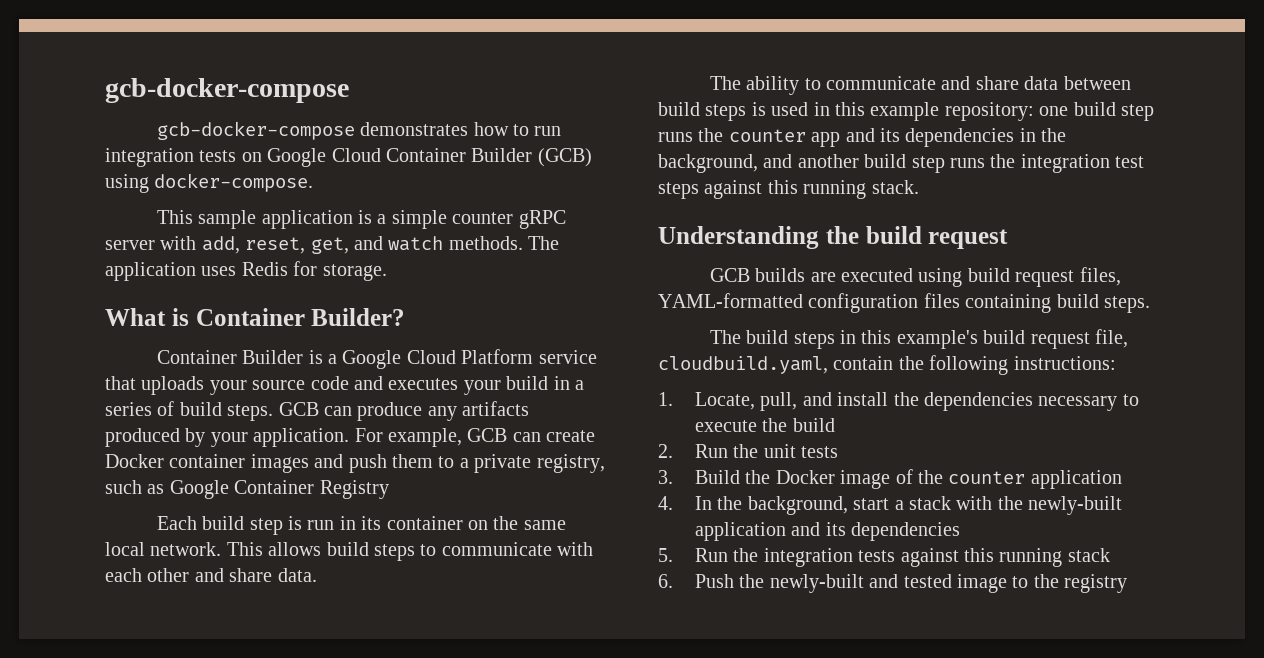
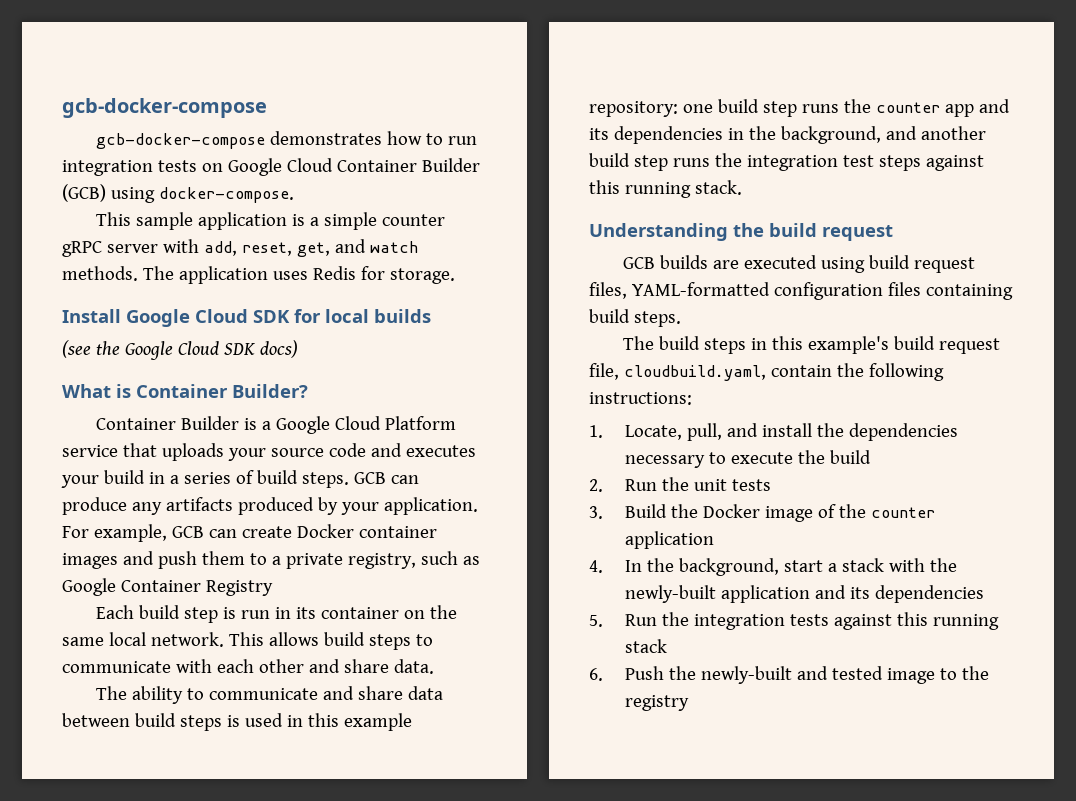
(387, 272) none -> [62,309,431,327] [62,340,298,360] // Install Google Cloud SDK for local builds // (see the Google Cloud SDK docs)

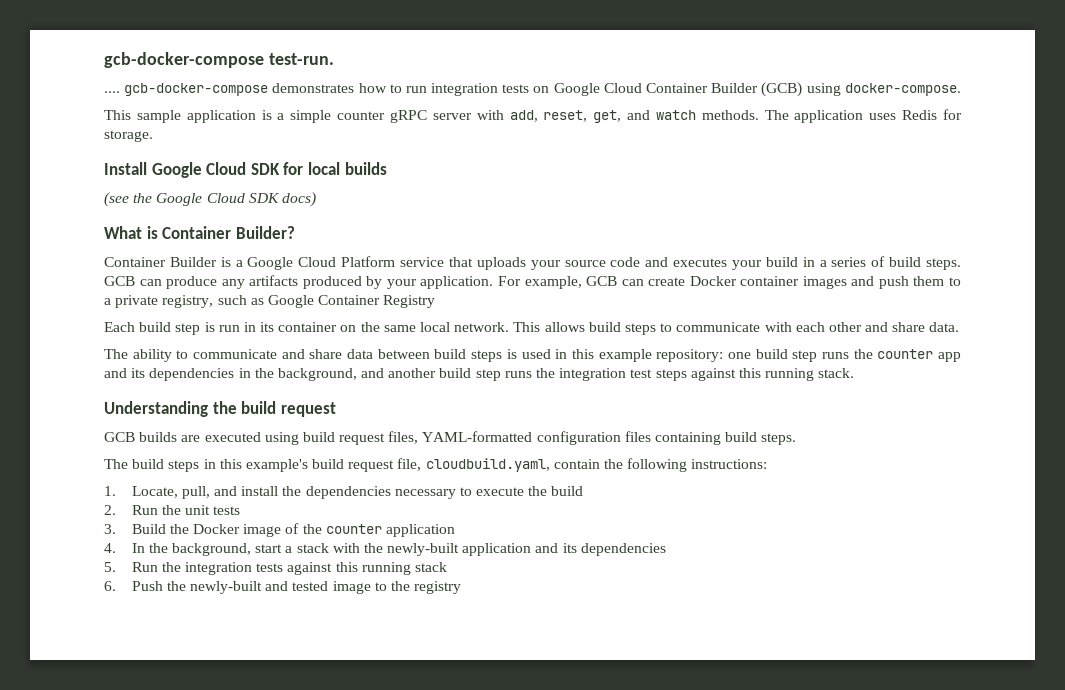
[62,98,267,118] gcb-docker-compose // -> [104,52,334,68] [104,91,120,93] gcb-docker-compose test-run. // ....

